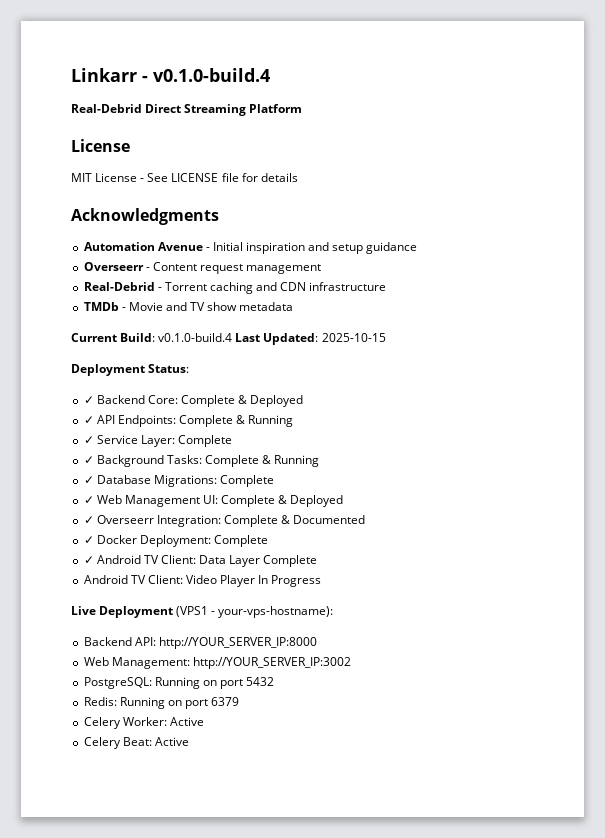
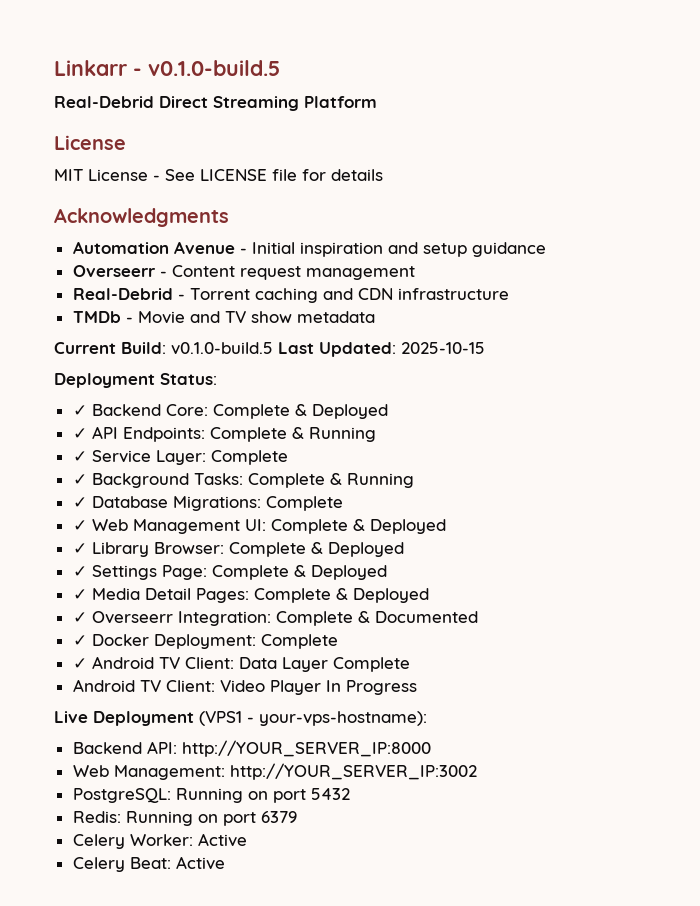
[153,68,270,82] v0.1.0-build.4 -> [148,60,280,76] v0.1.0-build.5
[158,333,233,342] v0.1.0-build.4 -> [171,342,273,355] v0.1.0-build.5
(344, 501) none -> [72,542,404,557] [72,565,387,580] [72,588,429,603] // ✓ Library Browser: Complete & Deployed // ✓ Settings Page: Complete & Deployed // ✓ Media Detail Pages: Complete & Deployed

